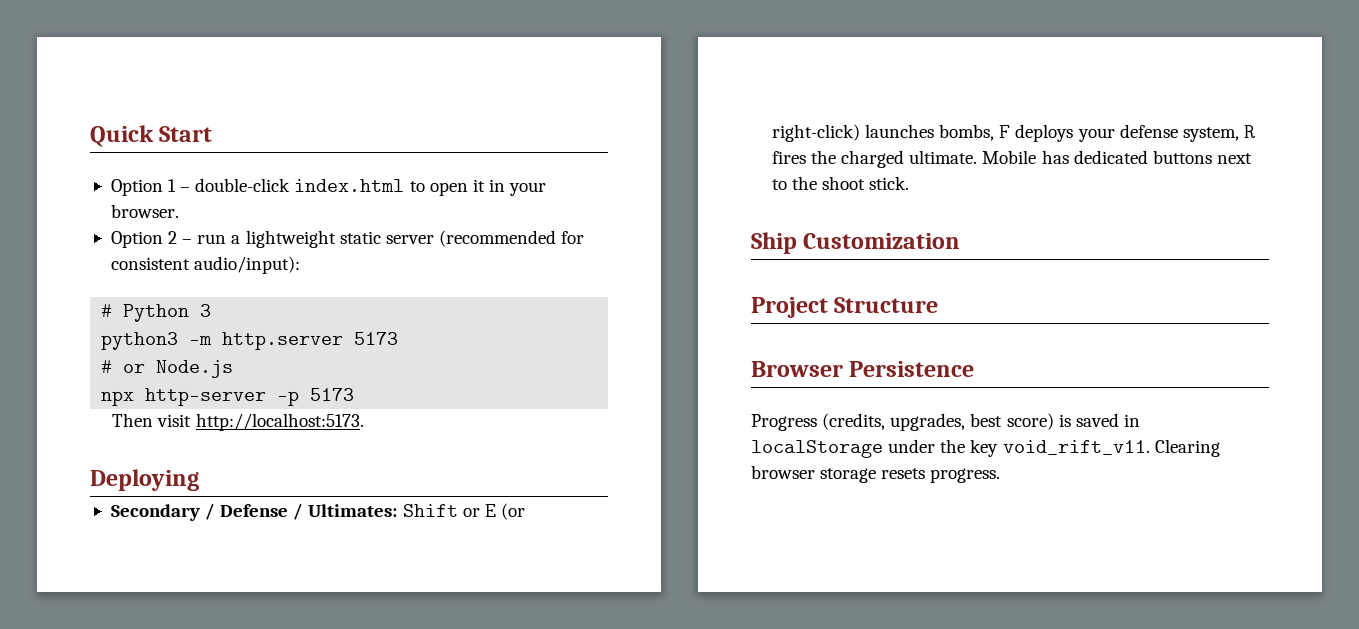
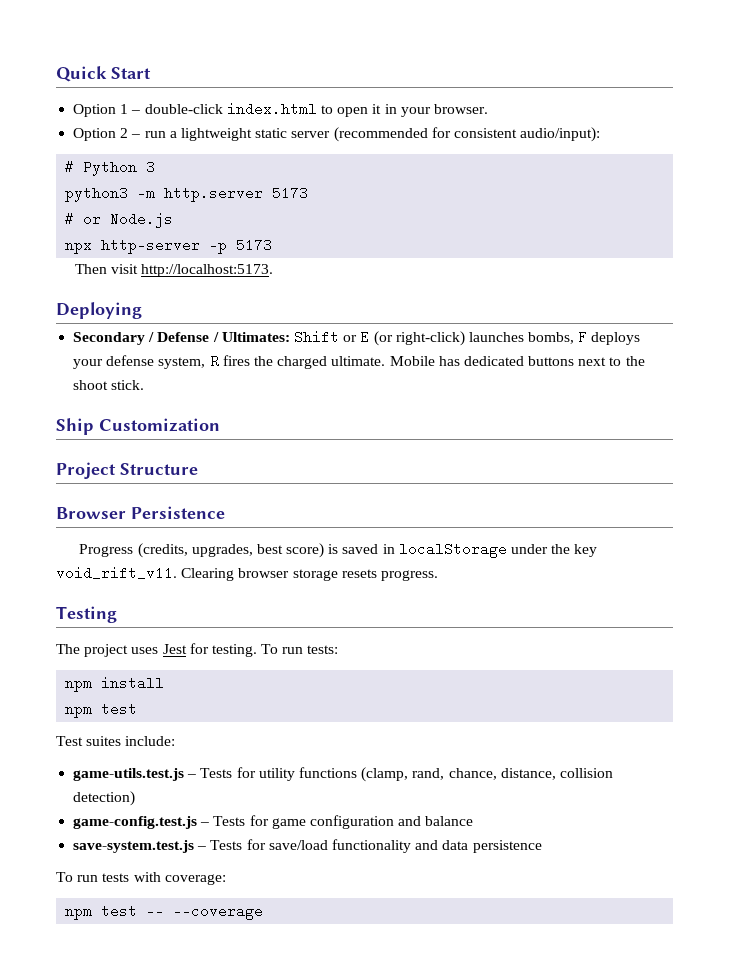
(1001, 475) none -> [56,606,117,623] [56,643,339,657] [65,676,165,692] [65,702,138,718] [56,736,176,746] [73,767,613,782] [73,791,136,806] [73,815,474,829] [73,839,542,853] [56,872,226,885] [65,904,264,920] // Testing // The project uses Jest for testing. To run tests: // npm install // npm test // Test suites include: // game-utils.test.js – Tests for utility functions (clamp, rand, chance, distance, collision detection) // game-config.test.js – Tests for game configuration and balance // save-system.test.js – Tests for save/load functionality and data persistence // To run tests with coverage: // npm test -- --coverage

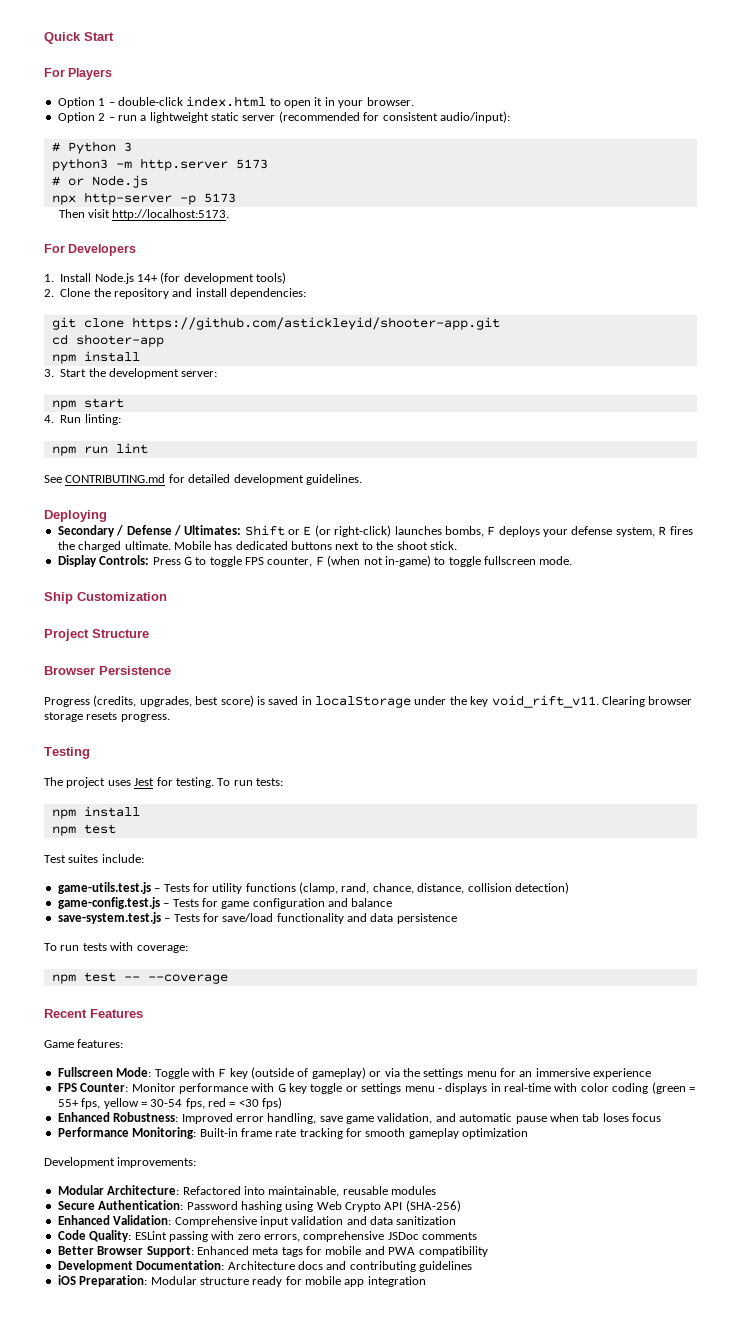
(151, 73) none -> [44,68,113,80] // For Players
(274, 270) none -> [44,244,137,256] [44,272,287,284] [44,288,307,299] [51,317,500,330] [51,334,164,347] [51,351,140,364] [44,368,218,379] [51,398,124,410] [44,414,121,425] [51,443,148,456] [44,474,362,485] // For Developers // 1. Install Node.js 14+ (for development tools) // 2. Clone the repository and install dependencies: // git clone https://github.com/astickleyid/shooter-app.git // cd shooter-app // npm install // 3. Start the development server: // npm start // 4. Run linting: // npm run lint // See CONTRIBUTING.md for detailed development guidelines.
(145, 385) none -> [57,555,573,567] // Display Controls: Press G to toggle FPS counter, F (when not in-game) to toggle fullscreen mode.
(264, 912) none -> [44,1009,143,1018] [44,1039,124,1048] [57,1067,652,1079] [57,1082,695,1094] [57,1097,283,1109] [57,1112,661,1124] [57,1127,529,1139] [44,1157,197,1168] [57,1185,436,1197] [57,1200,461,1212] [57,1215,457,1227] [57,1230,478,1242] [57,1246,488,1257] [57,1260,472,1272] [57,1275,426,1287] // Recent Features // Game features: // Fullscreen Mode: Toggle with F key (outside of gameplay) or via the settings menu for an immersive experience // FPS Counter: Monitor performance with G key toggle or settings menu - displays in real-time with color coding (green = 55+ fps, yellow = 30-54 fps, red = <30 fps) // Enhanced Robustness: Improved error handling, save game validation, and automatic pause when tab loses focus // Performance Monitoring: Built-in frame rate tracking for smooth gameplay optimization // Development improvements: // Modular Architecture: Refactored into maintainable, reusable modules // Secure Authentication: Password hashing using Web Crypto API (SHA-256) // Enhanced Validation: Comprehensive input validation and data sanitization // Code Quality: ESLint passing with zero errors, comprehensive JSDoc comments // Better Browser Support: Enhanced meta tags for mobile and PWA compatibility // Development Documentation: Architecture docs and contributing guidelines // iOS Preparation: Modular structure ready for mobile app integration

